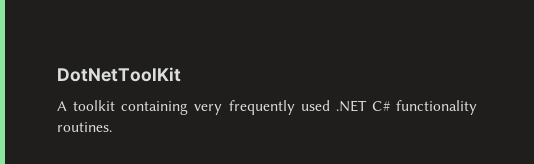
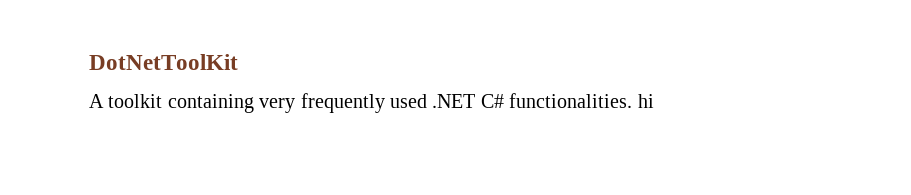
[396,100,477,115] [57,122,112,132] functionality routines. -> [509,93,654,108] functionalities. hi

